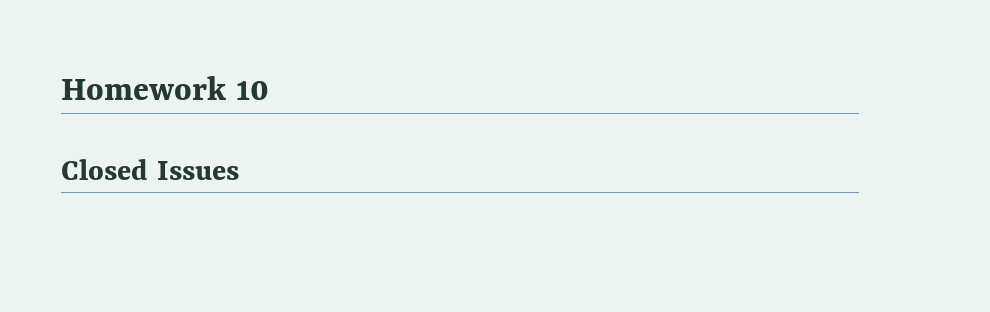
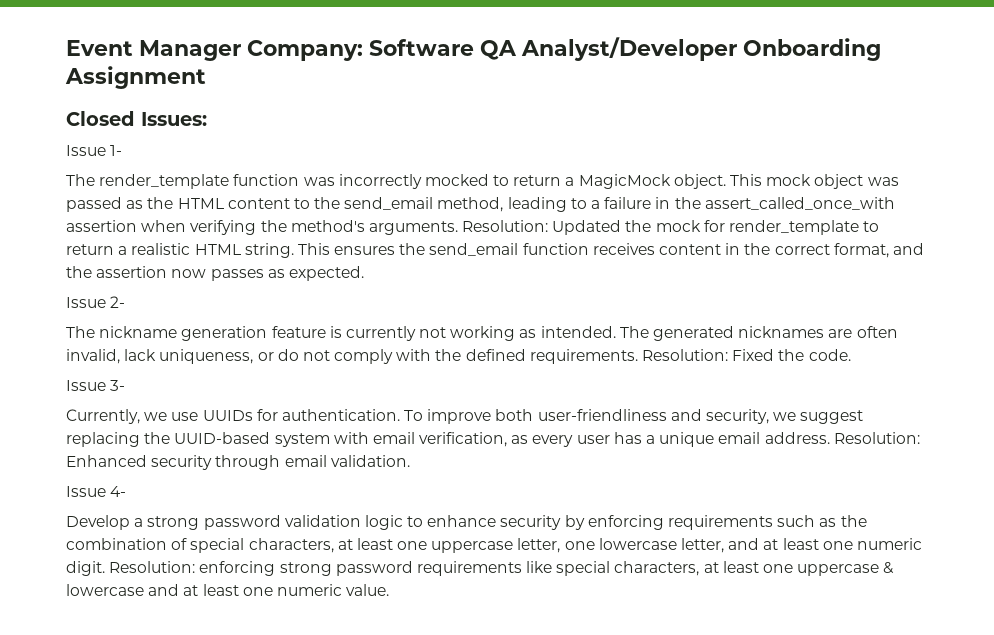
[61,76,269,100] [61,159,239,180] Homework 10 // Closed Issues -> [66,37,881,61] [65,66,206,89] [66,111,207,126] [66,145,123,156] [66,174,899,189] [66,197,895,212] [66,220,880,235] [66,243,924,258] [66,266,364,281] [66,296,126,308] [66,326,898,341] [66,349,851,364] [66,380,126,391] [66,409,864,424] [66,432,920,447] [66,455,410,470] [66,486,127,497] [66,515,867,530] [66,538,922,553] [66,561,895,576] [66,584,390,596] Event Manager Company: Software QA Analyst/Developer Onboarding Assignment // Closed Issues: // Issue 1- // The render_template function was incorrectly mocked to return a MagicMock object. This mock object was passed as the HTML content to the send_email method, leading to a failure in the assert_called_once_with assertion when verifying the method's arguments. Resolution: Updated the mock for render_template to return a realistic HTML string. This ensures the send_email function receives content in the correct format, and the assertion now passes as expected. // Issue 2- // The nickname generation feature is currently not working as intended. The generated nicknames are often invalid, lack uniqueness, or do not comply with the defined requirements. Resolution: Fixed the code. // Issue 3- // Currently, we use UUIDs for authentication. To improve both user-friendliness and security, we suggest replacing the UUID-based system with email verification, as every user has a unique email address. Resolution: Enhanced security through email validation. // Issue 4- // Develop a strong password validation logic to enhance security by enforcing requirements such as the combination of special characters, at least one uppercase letter, one lowercase letter, and at least one numeric digit. Resolution: enforcing strong password requirements like special characters, at least one uppercase & lowercase and at least one numeric value.

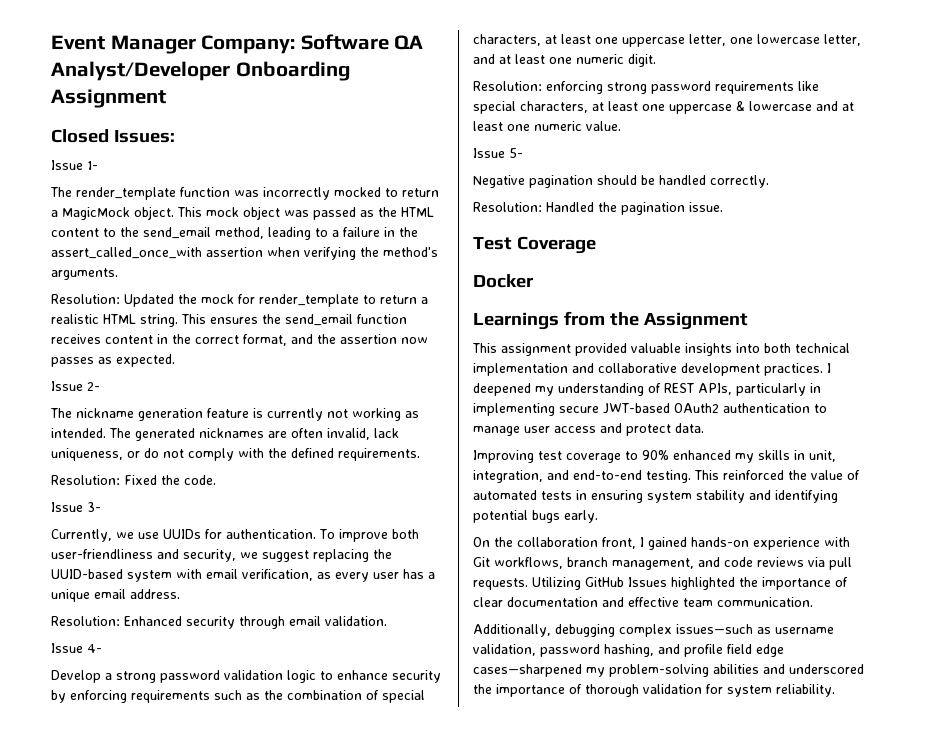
(458, 228) none -> (118, 274) //
(638, 356) none -> (420, 454) //
(830, 438) none -> (180, 594) //
(105, 568) none -> (656, 60) //
(390, 590) none -> [473,148,523,158] [473,175,769,188] [473,202,723,215] [473,236,596,254] [473,274,534,288] [473,311,748,330] [472,343,850,356] [473,363,831,376] [473,383,821,396] [473,403,827,416] [473,423,704,436] [473,450,836,463] [473,470,860,483] [473,490,838,503] [473,510,598,523] [473,537,850,550] [473,557,852,570] [473,577,848,590] [473,597,813,607] [473,624,834,637] [473,644,784,657] [473,664,864,677] [473,684,835,697] // Issue 5- // Negative pagination should be handled correctly. // Resolution: Handled the pagination issue. // Test Coverage // Docker // Learnings from the Assignment // This assignment provided valuable insights into both technical implementation and collaborative development practices. I deepened my understanding of REST APIs, particularly in implementing secure JWT-based OAuth2 authentication to manage user access and protect data. // Improving test coverage to 90% enhanced my skills in unit, integration, and end-to-end testing. This reinforced the value of automated tests in ensuring system stability and identifying potential bugs early. // On the collaboration front, I gained hands-on experience with Git workflows, branch management, and code reviews via pull requests. Utilizing GitHub Issues highlighted the importance of clear documentation and effective team communication. // Additionally, debugging complex issues—such as username validation, password hashing, and profile field edge cases—sharpened my problem-solving abilities and underscored the importance of thorough validation for system reliability.

